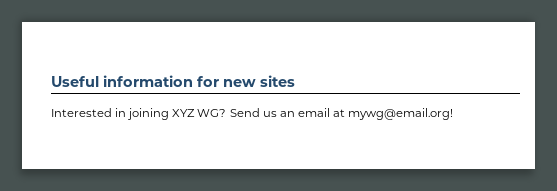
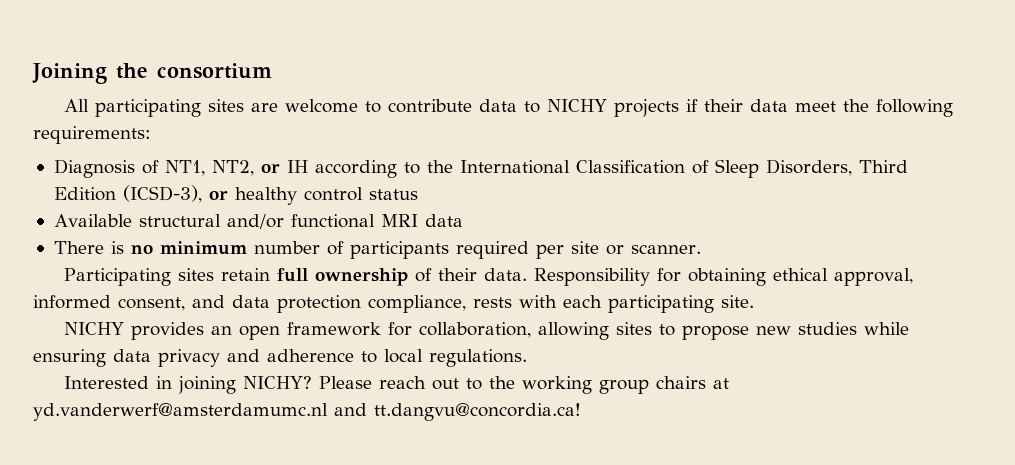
[51,75,295,87] [51,108,454,120] Useful information for new sites // Interested in joining XYZ WG? Send us an email at mywg@email.org! -> [32,63,272,84] [64,99,954,117] [33,126,151,144] [53,159,908,178] [53,185,418,205] [53,214,463,229] [53,241,701,259] [64,268,914,286] [33,295,754,313] [64,322,910,340] [33,349,527,367] [64,376,730,394] [33,403,581,421] Joining the consortium // All participating sites are welcome to contribute data to NICHY projects if their data meet the following requirements: // Diagnosis of NT1, NT2, or IH according to the International Classification of Sleep Disorders, Third Edition (ICSD-3), or healthy control status // Available structural and/or functional MRI data // There is no minimum number of participants required per site or scanner. // Participating sites retain full ownership of their data. Responsibility for obtaining ethical approval, informed consent, and data protection compliance, rests with each participating site. // NICHY provides an open framework for collaboration, allowing sites to propose new studies while ensuring data privacy and adherence to local regulations. // Interested in joining NICHY? Please reach out to the working group chairs at yd.vanderwerf@amsterdamumc.nl and tt.dangvu@concordia.ca!

